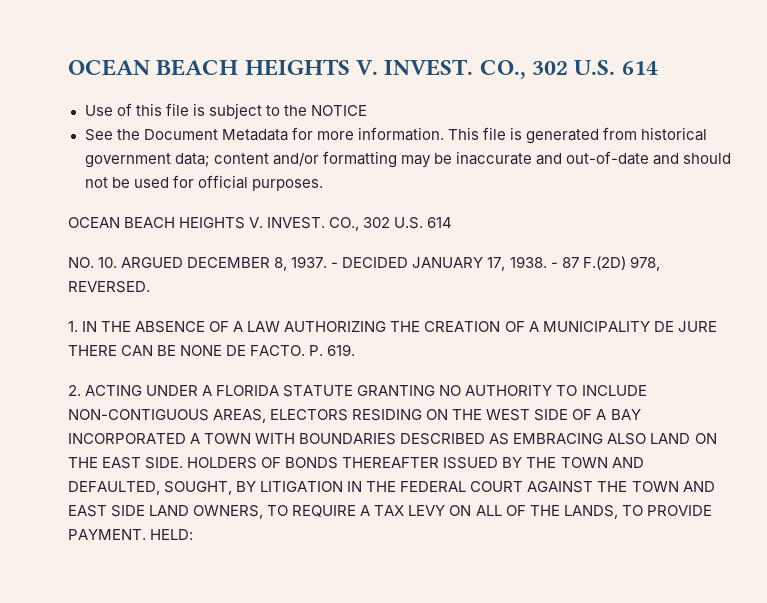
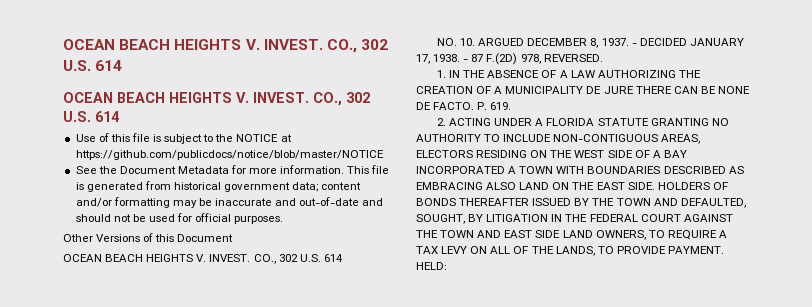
[68,59,658,79] OCEAN BEACH HEIGHTS V. INVEST. CO., 302 U.S. 614 -> [63,39,389,53] [63,60,123,71] [63,92,370,106] [63,111,119,122] OCEAN BEACH HEIGHTS V. INVEST. CO., 302 U.S. 614 // OCEAN BEACH HEIGHTS V. INVEST. CO., 302 U.S. 614
(367, 110) none -> [280,134,292,142] [75,150,384,160] at https://github.com/publicdocs/notice/blob/master/NOTICE
(323, 185) none -> [63,233,234,242] // Other Versions of this Document

